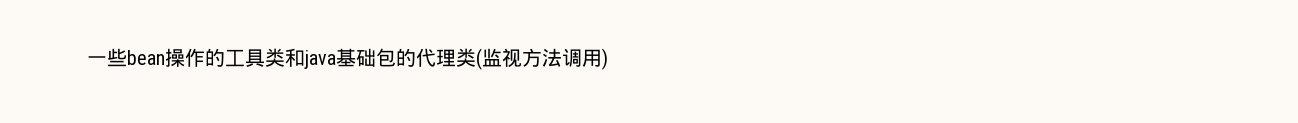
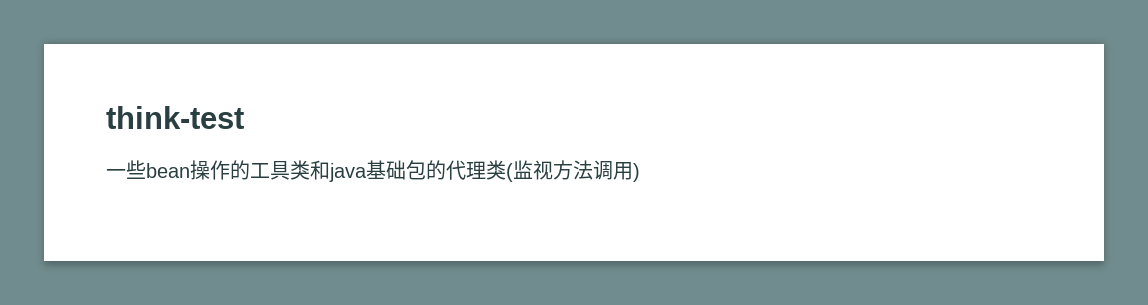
(87, 60) none -> [106,106,244,129] think-test //

